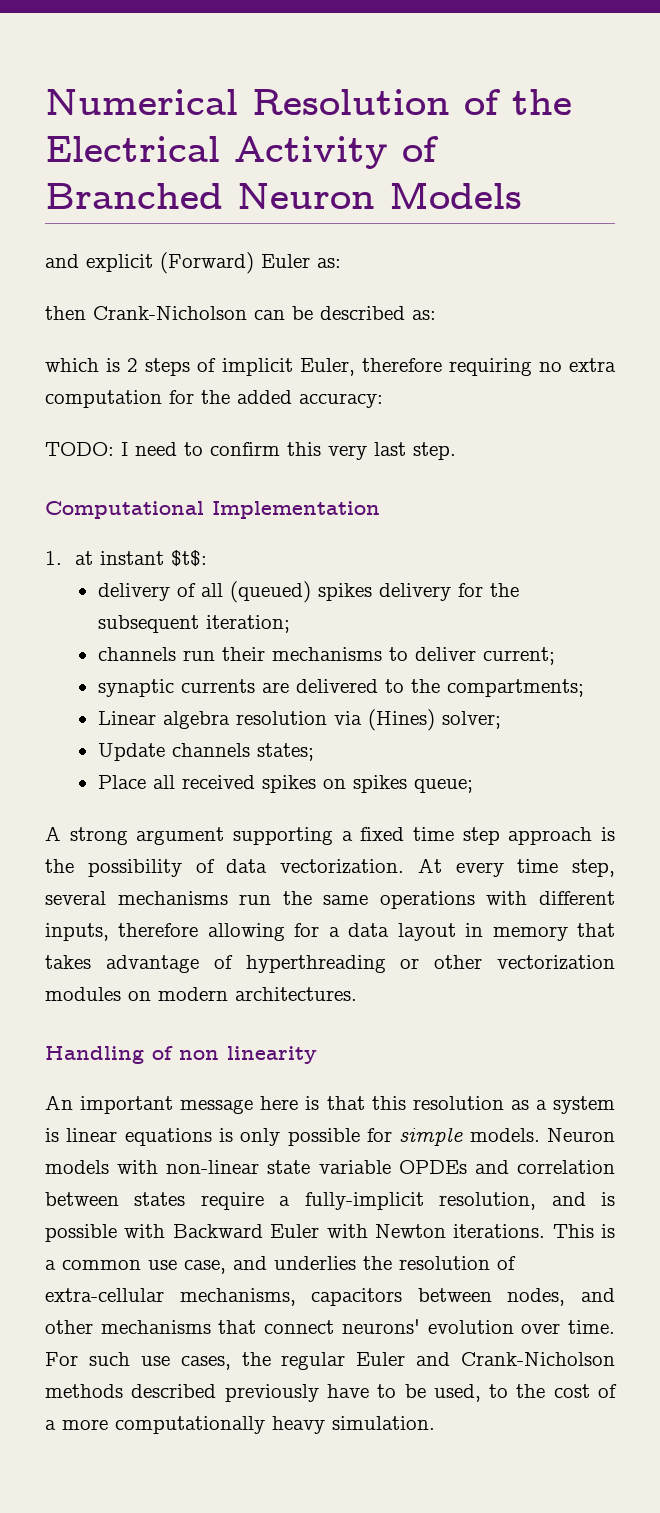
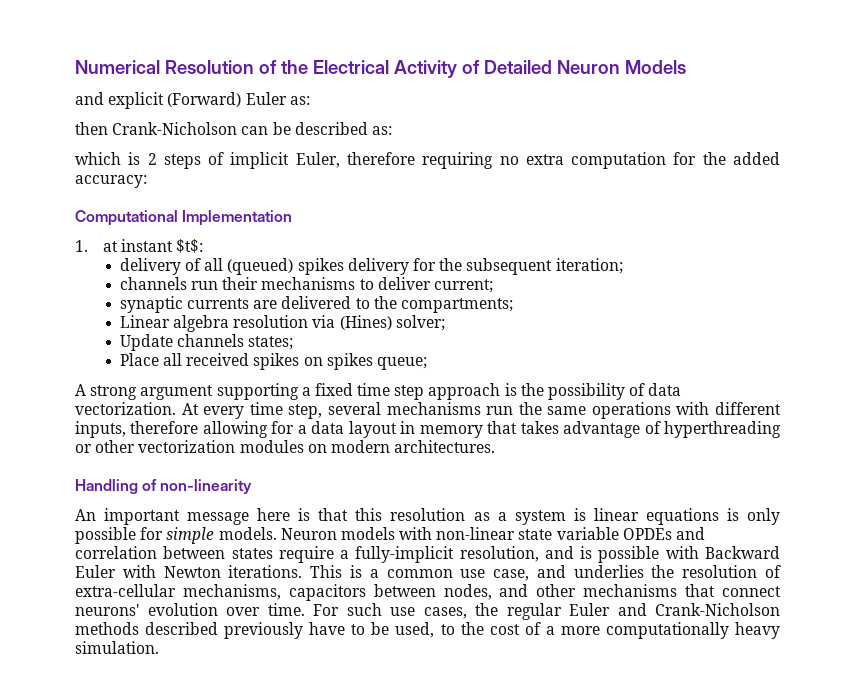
[45,183,223,209] Branched -> [483,60,552,74] Detailed
[45,442,456,460] // TODO: I need to confirm this very last step. -> (147, 181) none
[179,1046,317,1064] non linearity -> [160,479,253,494] non-linearity

